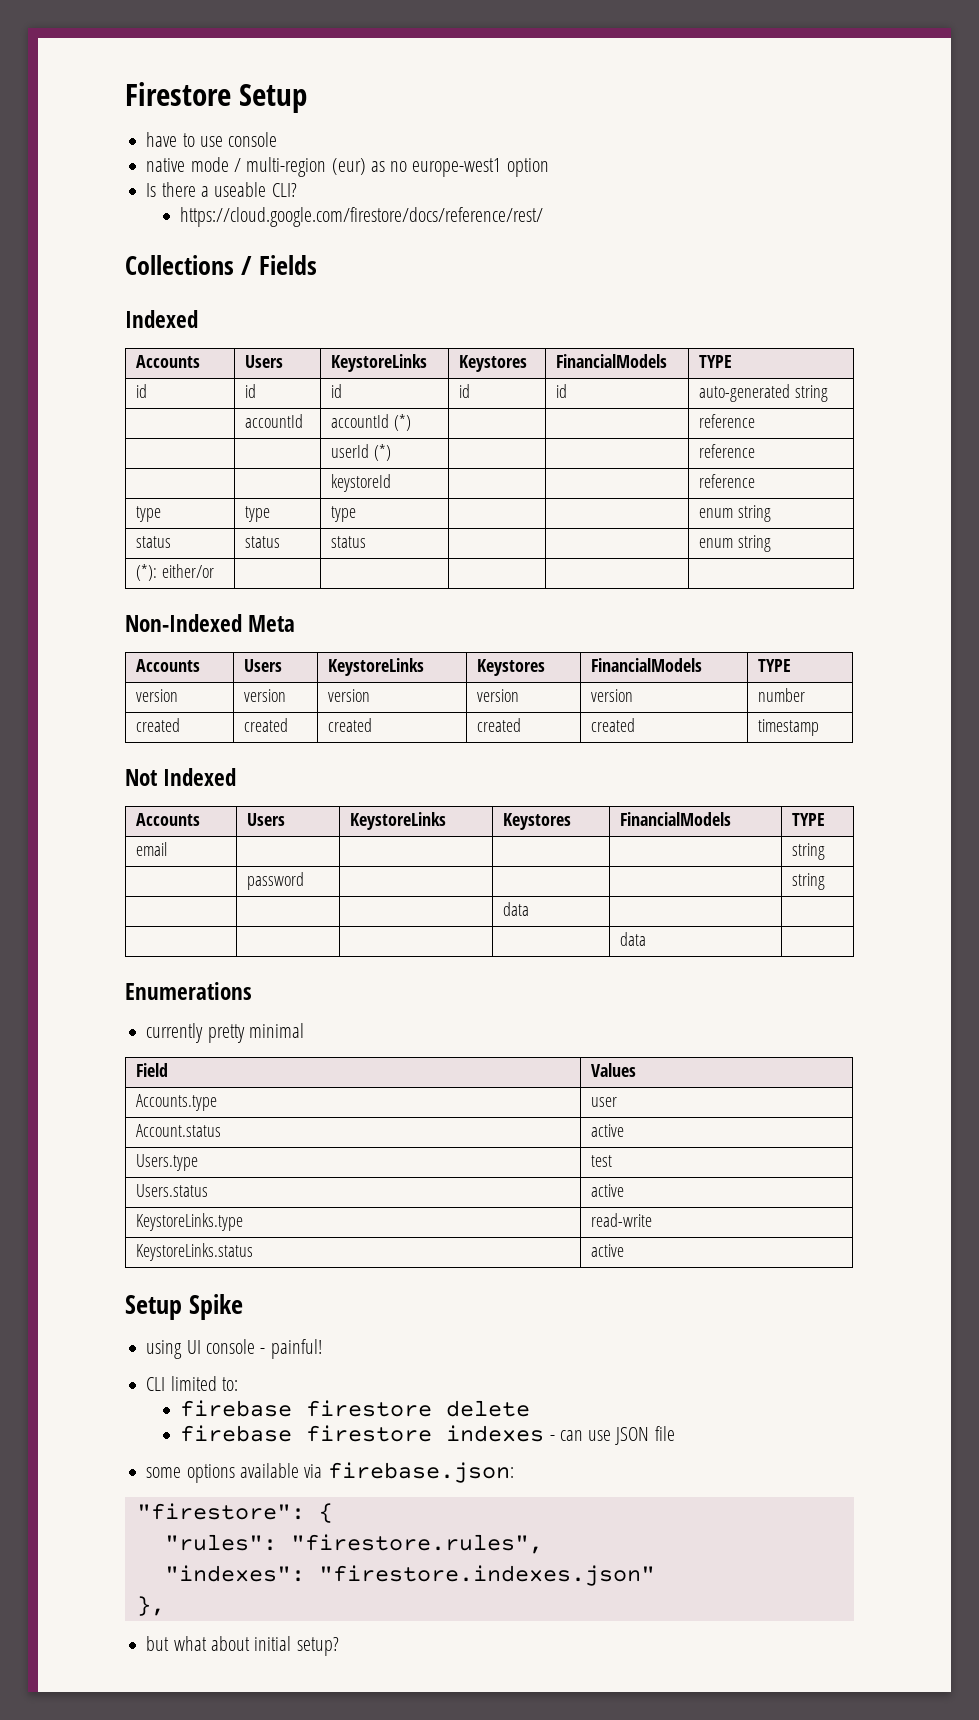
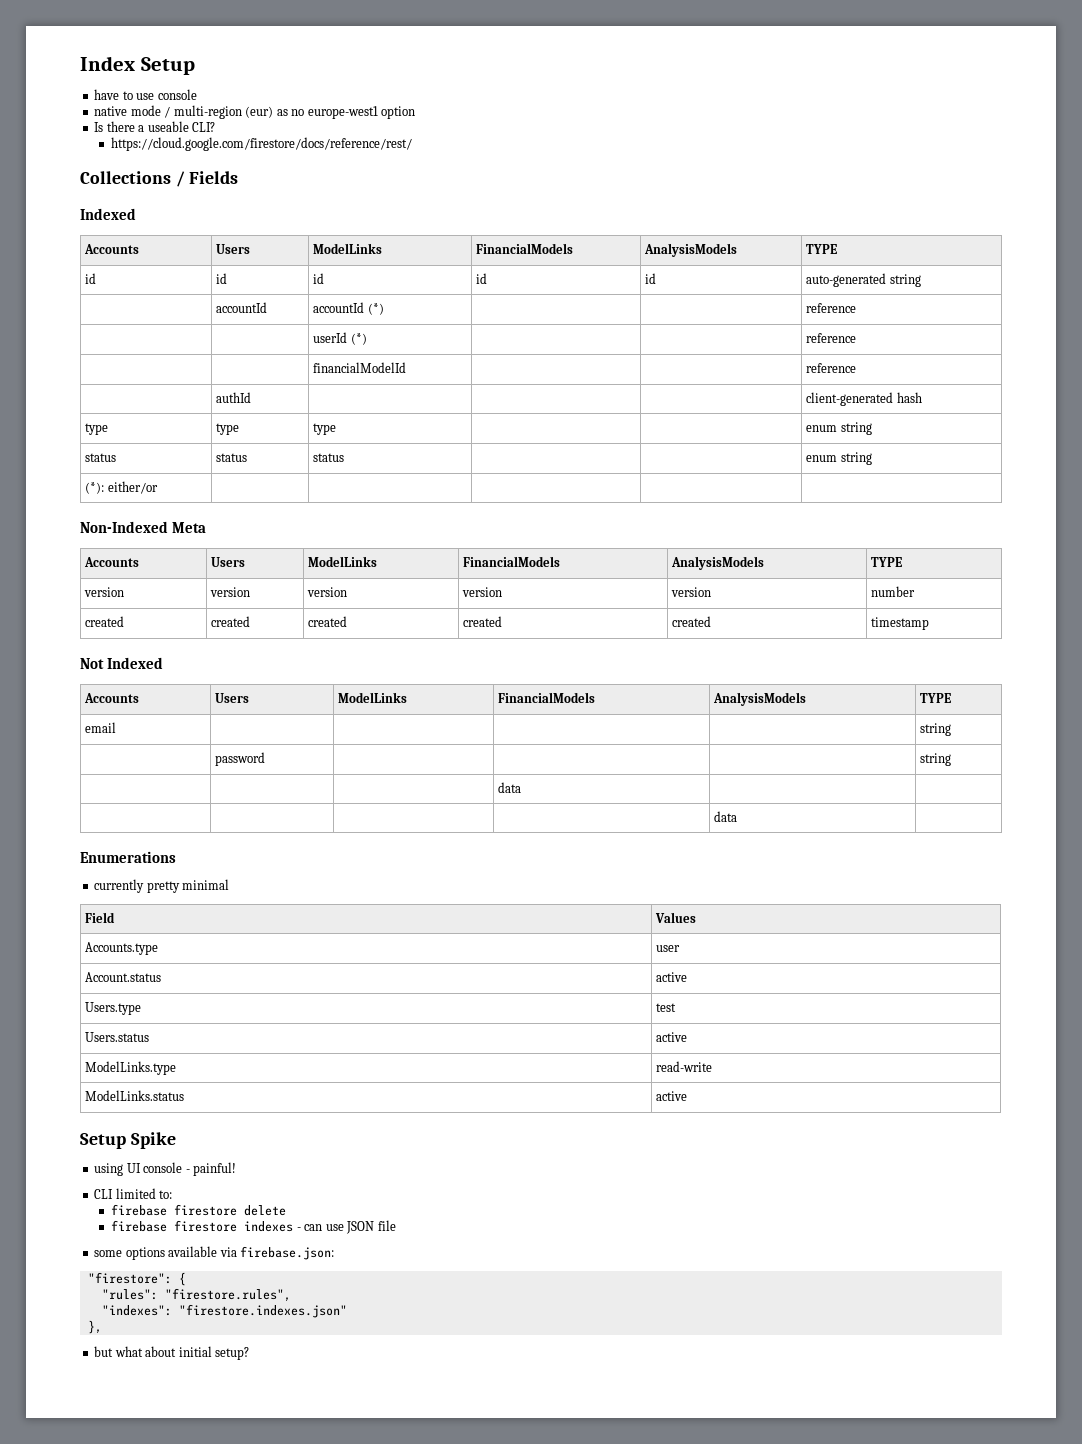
[125,82,231,106] Firestore -> [80,56,135,71] Index
[330,354,427,372] [458,355,527,372] [555,354,667,368] KeystoreLinks | Keystores | FinancialModels -> [313,243,383,254] [476,243,574,254] [644,243,738,257] ModelLinks | FinancialModels | AnalysisModels
[330,474,391,492] [698,474,755,488] keystoreId | | | reference -> [313,362,407,373] [806,363,857,373] [216,392,252,403] [806,392,922,406] financialModelId | | | reference // | authId | | | | client-generated hash
[327,658,424,676] [476,659,545,676] [590,658,702,672] KeystoreLinks | Keystores | FinancialModels -> [308,556,378,567] [463,556,561,567] [671,556,765,570] ModelLinks | FinancialModels | AnalysisModels
[349,812,446,830] [502,813,571,830] [619,812,731,826] KeystoreLinks | Keystores | FinancialModels -> [338,692,408,703] [498,692,596,703] [713,692,807,706] ModelLinks | FinancialModels | AnalysisModels
[135,1213,243,1231] KeystoreLinks.type -> [85,1061,177,1075] ModelLinks.type
[135,1243,253,1261] KeystoreLinks.status -> [85,1090,185,1101] ModelLinks.status

